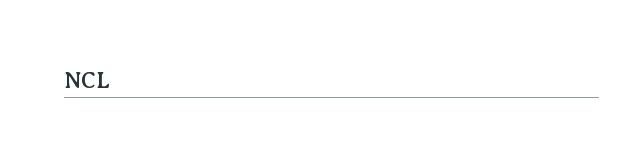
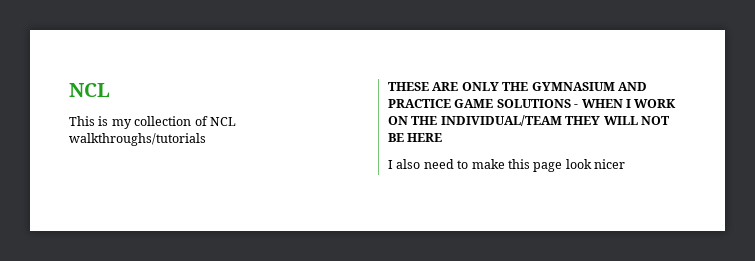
[64,72,110,88] NCL -> [69,83,110,97] [69,116,236,129] [69,133,206,146] [388,82,647,91] [388,99,677,108] [388,115,670,126] [388,133,443,142] [388,159,625,172] NCL // This is my collection of NCL walkthroughs/tutorials // THESE ARE ONLY THE GYMNASIUM AND PRACTICE GAME SOLUTIONS - WHEN I WORK ON THE INDIVIDUAL/TEAM THEY WILL NOT BE HERE // I also need to make this page look nicer

